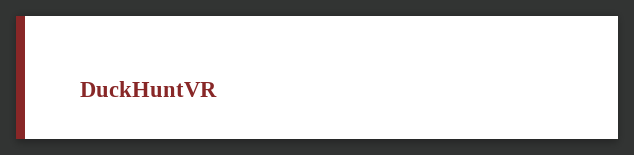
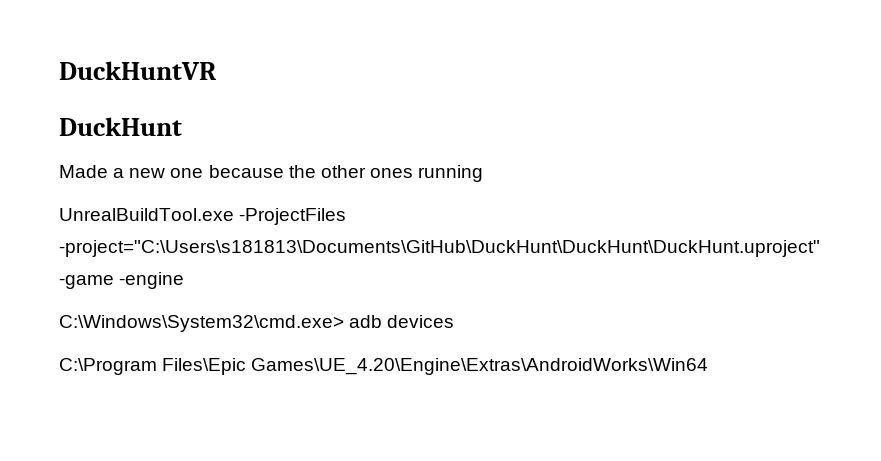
(217, 89) none -> [59,117,182,136] [59,165,484,182] [59,208,347,225] [59,240,820,257] [59,272,185,289] [59,315,455,332] [59,358,709,375] // DuckHunt // Made a new one because the other ones running // UnrealBuildTool.exe -ProjectFiles -project="C:\Users\s181813\Documents\GitHub\DuckHunt\DuckHunt\DuckHunt.uproject" -game -engine // C:\Windows\System32\cmd.exe> adb devices // C:\Program Files\Epic Games\UE_4.20\Engine\Extras\AndroidWorks\Win64

